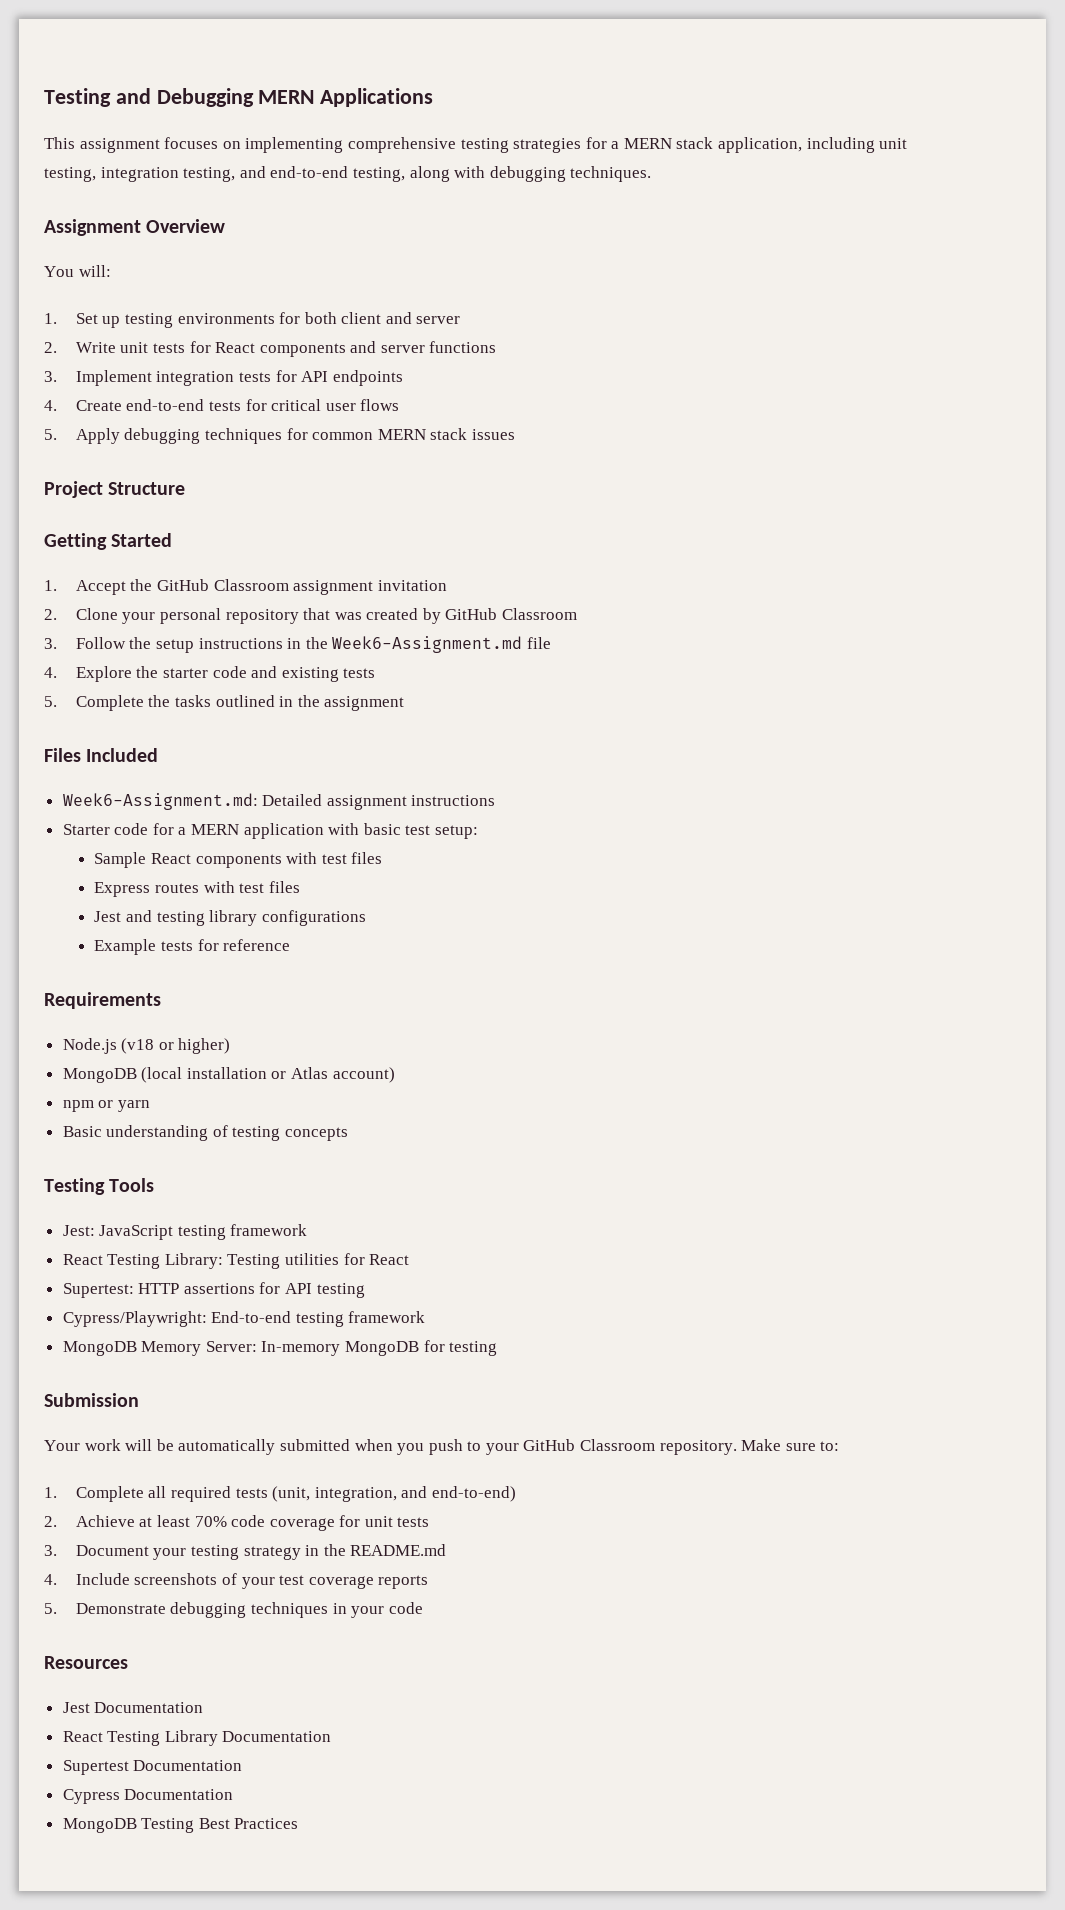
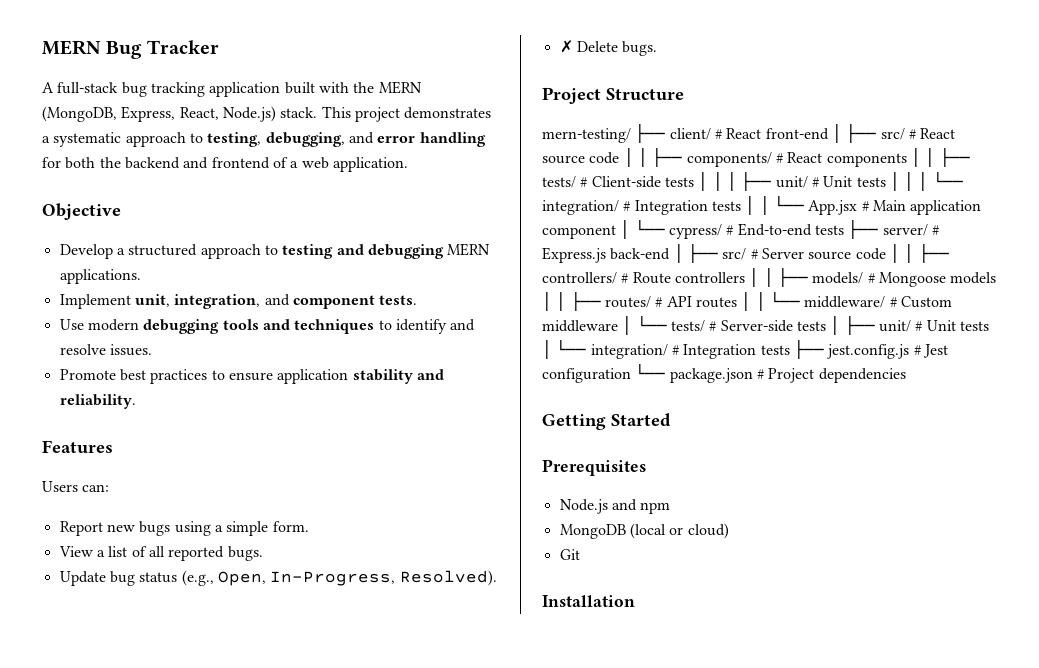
[44,88,434,107] [44,137,908,153] [44,166,652,182] [44,219,226,236] [44,265,111,277] [44,312,461,328] [44,341,497,357] [44,370,403,386] [44,399,400,411] [44,428,515,444] [44,481,186,498] [44,533,173,550] [44,579,447,595] [44,608,578,624] [44,636,551,653] [44,666,376,682] [44,695,405,711] [44,748,159,762] [62,793,496,810] [62,823,479,839] [94,852,383,868] [94,881,300,897] [94,910,366,926] [94,939,291,955] [44,992,161,1009] [62,1038,231,1054] [62,1067,395,1083] [62,1100,150,1112] [62,1125,349,1141] [44,1178,155,1195] [62,1224,308,1240] [62,1253,410,1269] [62,1282,365,1298] [62,1311,426,1327] [62,1340,498,1356] [44,1393,139,1407] [44,1439,840,1455] [44,1486,516,1502] [44,1515,430,1531] [44,1544,447,1560] [44,1573,429,1589] [44,1602,423,1618] [44,1656,128,1669] [62,1702,204,1713] [62,1730,332,1746] [62,1760,243,1775] [62,1789,234,1804] [62,1818,299,1833] Testing and Debugging MERN Applications // This assignment focuses on implementing comprehensive testing strategies for a MERN stack application, including unit testing, integration testing, and end-to-end testing, along with debugging techniques. // Assignment Overview // You will: // 1. Set up testing environments for both client and server // 2. Write unit tests for React components and server functions // 3. Implement integration tests for API endpoints // 4. Create end-to-end tests for critical user flows // 5. Apply debugging techniques for common MERN stack issues // Project Structure // Getting Started // 1. Accept the GitHub Classroom assignment invitation // 2. Clone your personal repository that was created by GitHub Classroom // 3. Follow the setup instructions in the Week6-Assignment.md file // 4. Explore the starter code and existing tests // 5. Complete the tasks outlined in the assignment // Files Included // Week6-Assignment.md: Detailed assignment instructions // Starter code for a MERN application with basic test setup: // Sample React components with test files // Express routes with test files // Jest and testing library configurations // Example tests for reference // Requirements // Node.js (v18 or higher) // MongoDB (local installation or Atlas account) // npm or yarn // Basic understanding of testing concepts // Testing Tools // Jest: JavaScript testing framework // React Testing Library: Testing utilities for React // Supertest: HTTP assertions for API testing // Cypress/Playwright: End-to-end testing framework // MongoDB Memory Server: In-memory MongoDB for testing // Submission // Your work will be automatically submitted when you push to your GitHub Classroom repository. Make sure to: // 1. Complete all required tests (unit, integration, and end-to-end) // 2. Achieve at least 70% code coverage for unit tests // 3. Document your testing strategy in the README.md // 4. Include screenshots of your test coverage reports // 5. Demonstrate debugging techniques in your code // Resources // Jest Documentation // React Testing Library Documentation // Supertest Documentation // Cypress Documentation // MongoDB Testing Best Practices -> [42,40,219,59] [42,81,422,97] [42,106,492,122] [42,132,486,147] [42,157,408,172] [42,203,121,220] [59,243,491,259] [59,269,141,284] [59,294,418,309] [59,319,476,334] [59,344,152,356] [59,369,444,384] [59,394,136,409] [42,440,113,454] [42,481,110,492] [59,521,309,536] [58,546,263,561] [59,570,497,586] [559,40,658,56] [542,87,684,104] [542,123,956,143] [542,147,970,167] [542,171,963,191] [542,195,982,215] [542,219,939,239] [542,243,949,263] [542,267,997,287] [542,291,952,311] [542,315,989,335] [542,339,948,359] [542,363,906,383] [542,413,671,430] [542,459,646,476] [559,499,671,514] [559,523,729,539] [559,549,580,560] [542,595,635,607] MERN Bug Tracker // A full-stack bug tracking application built with the MERN (MongoDB, Express, React, Node.js) stack. This project demonstrates a systematic approach to testing, debugging, and error handling for both the backend and frontend of a web application. // Objective // Develop a structured approach to testing and debugging MERN applications. // Implement unit, integration, and component tests. // Use modern debugging tools and techniques to identify and resolve issues. // Promote best practices to ensure application stability and reliability. // Features // Users can: // Report new bugs using a simple form. // View a list of all reported bugs. // Update bug status (e.g., Open, In-Progress, Resolved). // ✗ Delete bugs. // Project Structure // mern-testing/ ├── client/ # React front-end │ ├── src/ # React source code │ │ ├── components/ # React components │ │ ├── tests/ # Client-side tests │ │ │ ├── unit/ # Unit tests │ │ │ └── integration/ # Integration tests │ │ └── App.jsx # Main application component │ └── cypress/ # End-to-end tests ├── server/ # Express.js back-end │ ├── src/ # Server source code │ │ ├── controllers/ # Route controllers │ │ ├── models/ # Mongoose models │ │ ├── routes/ # API routes │ │ └── middleware/ # Custom middleware │ └── tests/ # Server-side tests │ ├── unit/ # Unit tests │ └── integration/ # Integration tests ├── jest.config.js # Jest configuration └── package.json # Project dependencies // Getting Started // Prerequisites // Node.js and npm // MongoDB (local or cloud) // Git // Installation

